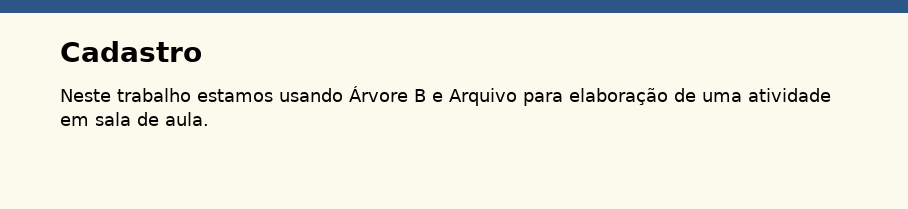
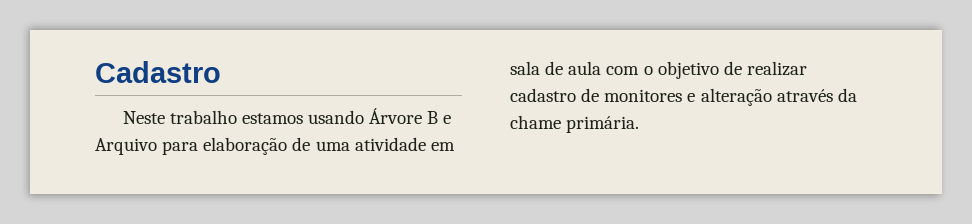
[165,112,209,126] aula. -> [568,61,807,79] [510,88,857,106] [510,115,640,133] aula com o objetivo de realizar cadastro de monitores e alteração através da chame primária.

